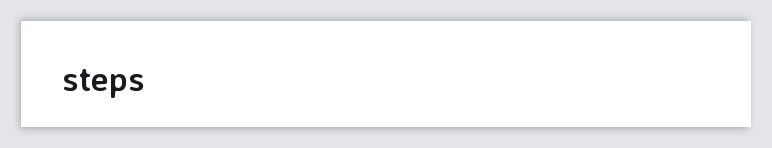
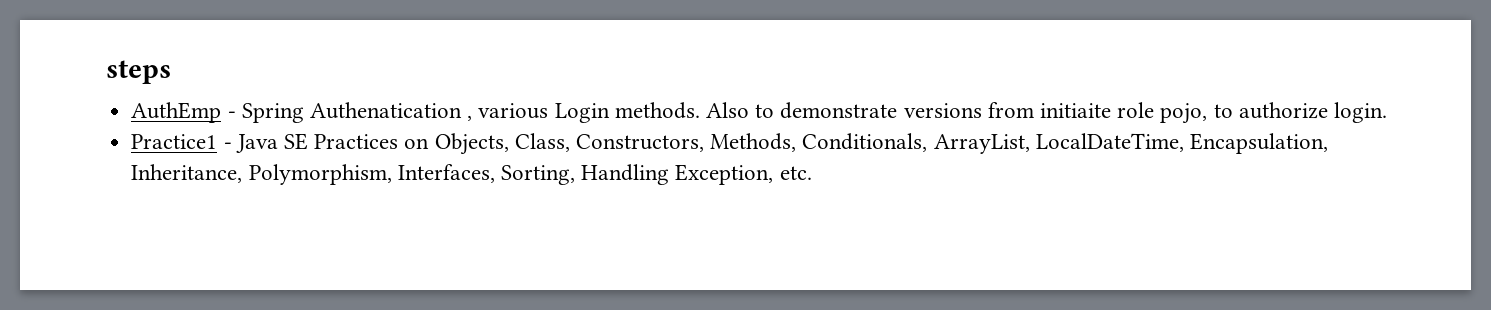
(145, 83) none -> [131,102,1388,124] [131,133,1329,155] [131,164,812,185] // AuthEmp - Spring Authenatication , various Login methods. Also to demonstrate versions from initiaite role pojo, to authorize login. // Practice1 - Java SE Practices on Objects, Class, Constructors, Methods, Conditionals, ArrayList, LocalDateTime, Encapsulation, Inheritance, Polymorphism, Interfaces, Sorting, Handling Exception, etc.

